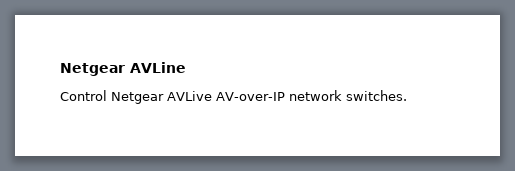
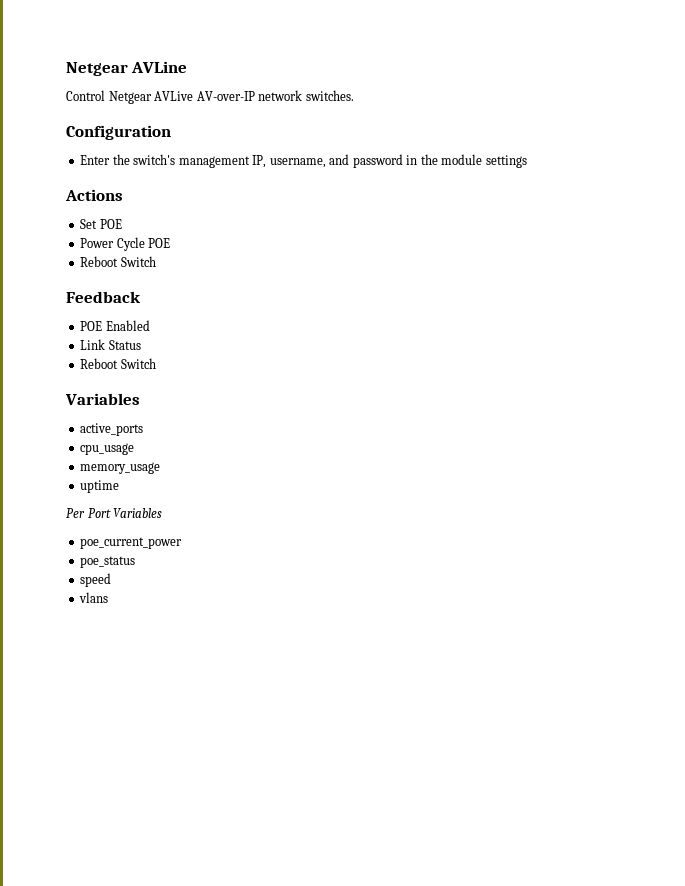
(407, 95) none -> [66,125,171,140] [80,154,527,168] [65,189,123,201] [80,219,122,229] [80,237,171,251] [80,256,156,267] [66,291,141,303] [80,320,150,331] [80,339,141,350] [80,358,156,369] [65,393,140,405] [80,423,144,436] [80,443,135,455] [80,462,161,474] [80,480,120,493] [66,508,163,518] [80,537,183,549] [80,556,136,568] [80,573,112,587] [79,592,109,603] // Configuration // Enter the switch's management IP, username, and password in the module settings // Actions // Set POE // Power Cycle POE // Reboot Switch // Feedback // POE Enabled // Link Status // Reboot Switch // Variables // active_ports // cpu_usage // memory_usage // uptime // Per Port Variables // poe_current_power // poe_status // speed // vlans

